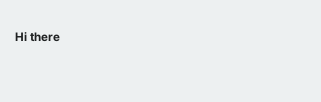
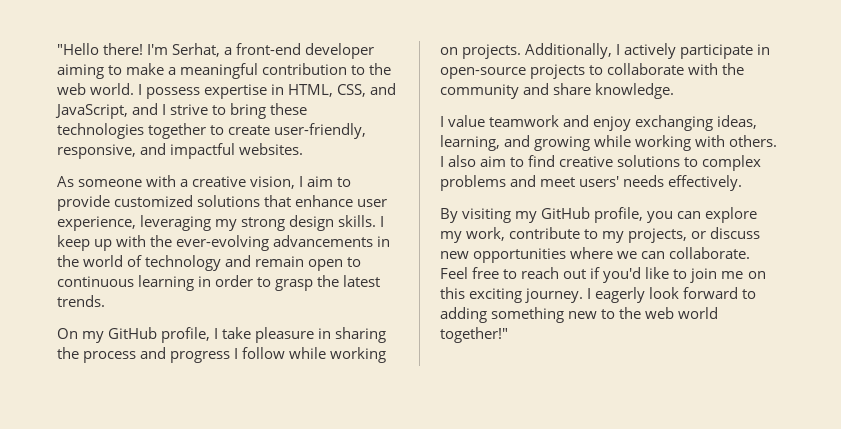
[15,32,61,42] Hi there -> [57,43,375,59] [57,63,392,79] [57,83,397,99] [55,103,308,119] [57,123,367,139] [57,143,304,159] [57,175,352,189] [57,195,388,211] [57,215,385,231] [57,235,391,251] [57,255,362,271] [57,275,381,291] [57,295,105,307] [57,327,387,343] [57,347,387,363] [440,43,771,59] [440,63,745,79] [440,83,675,99] [440,115,758,131] [440,135,778,151] [440,155,762,171] [440,175,743,191] [440,207,758,223] [440,227,761,243] [440,247,751,263] [440,267,766,283] [440,287,757,303] [440,307,719,323] [440,327,508,343] "Hello there! I'm Serhat, a front-end developer aiming to make a meaningful contribution to the web world. I possess expertise in HTML, CSS, and JavaScript, and I strive to bring these technologies together to create user-friendly, responsive, and impactful websites. // As someone with a creative vision, I aim to provide customized solutions that enhance user experience, leveraging my strong design skills. I keep up with the ever-evolving advancements in the world of technology and remain open to continuous learning in order to grasp the latest trends. // On my GitHub profile, I take pleasure in sharing the process and progress I follow while working on projects. Additionally, I actively participate in open-source projects to collaborate with the community and share knowledge. // I value teamwork and enjoy exchanging ideas, learning, and growing while working with others. I also aim to find creative solutions to complex problems and meet users' needs effectively. // By visiting my GitHub profile, you can explore my work, contribute to my projects, or discuss new opportunities where we can collaborate. Feel free to reach out if you'd like to join me on this exciting journey. I eagerly look forward to adding something new to the web world together!"

